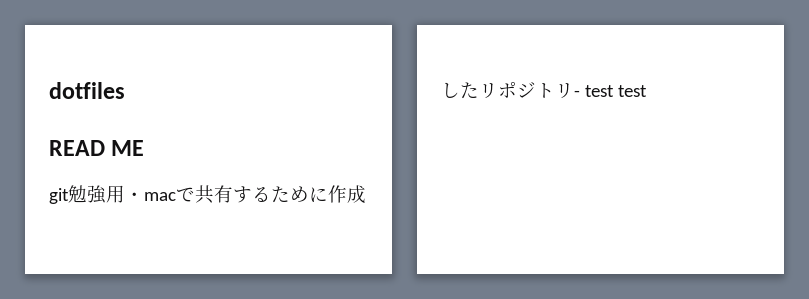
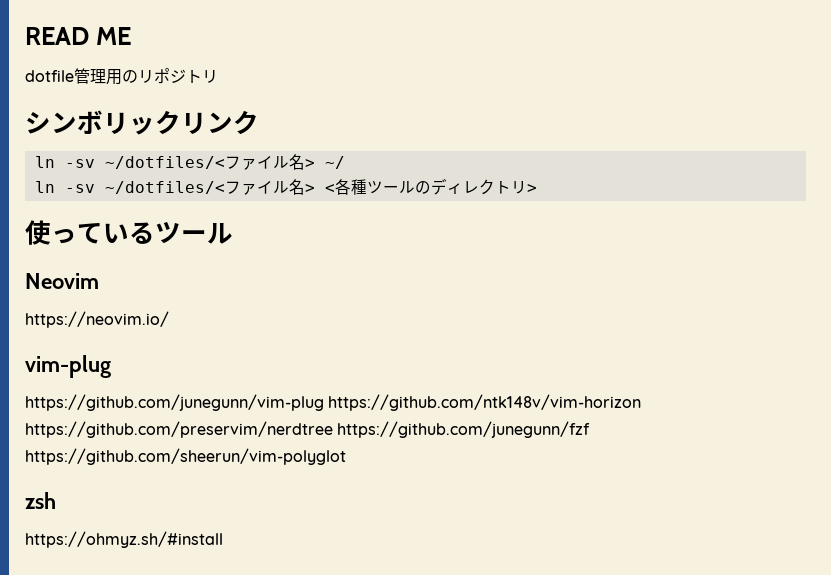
[49,82,125,99] dotfiles // -> (25, 36) none
[49,185,366,204] [441,82,647,99] git勉強用・macで共有するために作成したリポジトリ- test test -> [25,68,218,85] [25,110,259,135] [34,154,345,170] [34,178,537,195] [25,220,233,245] [25,273,99,289] [25,311,169,328] [25,355,111,378] [25,394,642,411] [25,421,591,438] [25,448,346,465] [25,492,56,509] [25,531,223,548] dotfile管理用のリポジトリ // シンボリックリンク // ln -sv ~/dotfiles/<ファイル名> ~/ // ln -sv ~/dotfiles/<ファイル名> <各種ツールのディレクトリ> // 使っているツール // Neovim // https://neovim.io/ // vim-plug // https://github.com/junegunn/vim-plug https://github.com/ntk148v/vim-horizon https://github.com/preservim/nerdtree https://github.com/junegunn/fzf https://github.com/sheerun/vim-polyglot // zsh // https://ohmyz.sh/#install

